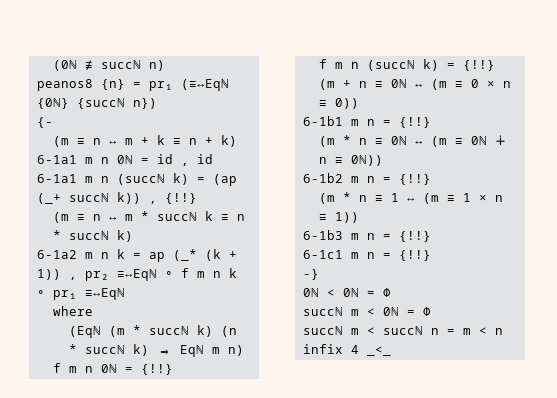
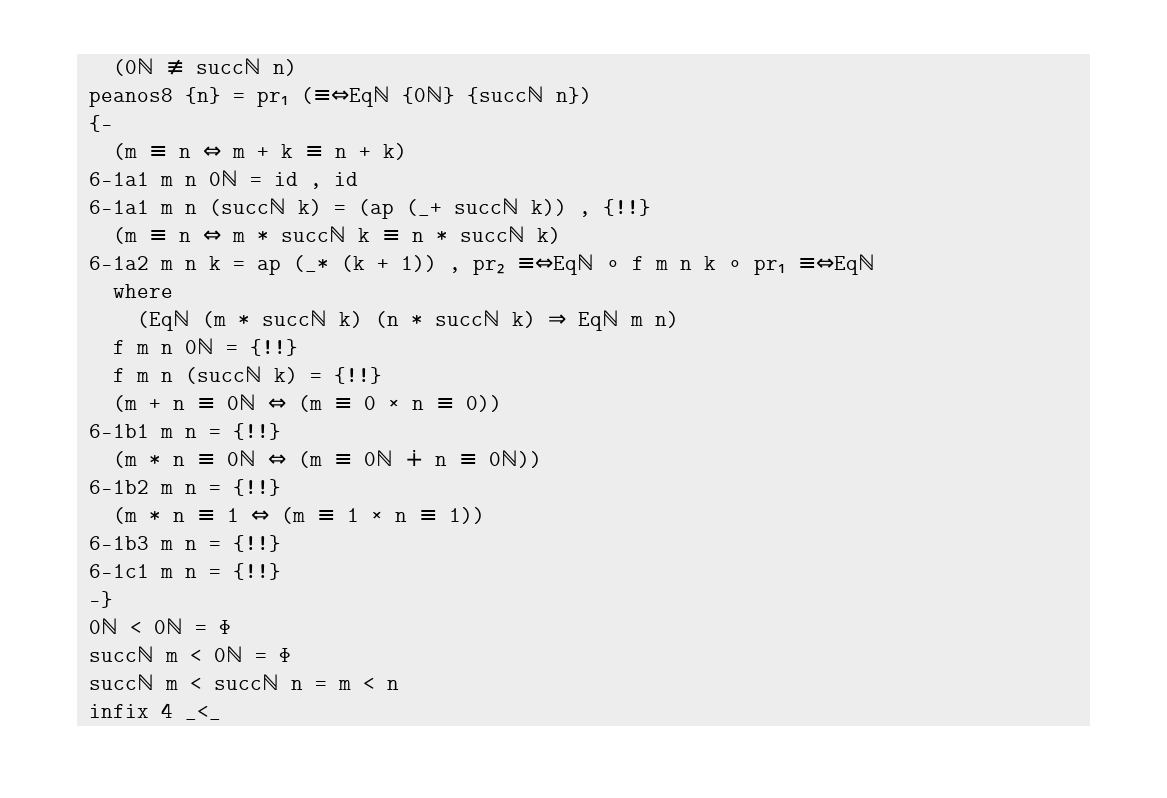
[180,79,229,91] (≡↔Eqℕ -> [301,86,390,107] (≡⇔Eqℕ
[108,141,117,145] ↔ -> [203,146,221,158] ⇔
[108,217,117,221] ↔ -> [203,230,221,242] ⇔
[116,269,157,281] ≡↔Eqℕ -> [517,254,594,275] ≡⇔Eqℕ
[84,288,125,300] ≡↔Eqℕ -> [798,254,875,275] ≡⇔Eqℕ
[414,84,423,88] ↔ -> [268,398,286,410] ⇔
[414,141,423,145] ↔ -> [268,454,286,466] ⇔
[406,198,415,202] ↔ -> [251,510,269,522] ⇔

